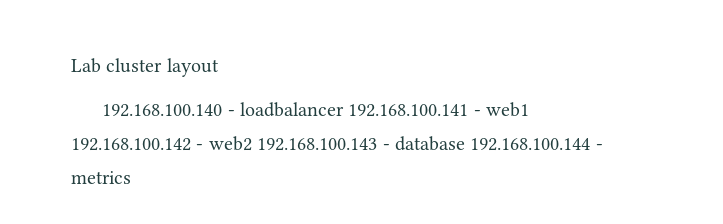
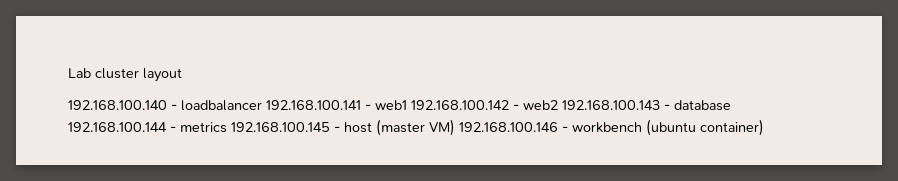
(131, 177) none -> [231,119,764,136] 192.168.100.145 - host (master VM) 192.168.100.146 - workbench (ubuntu container)

